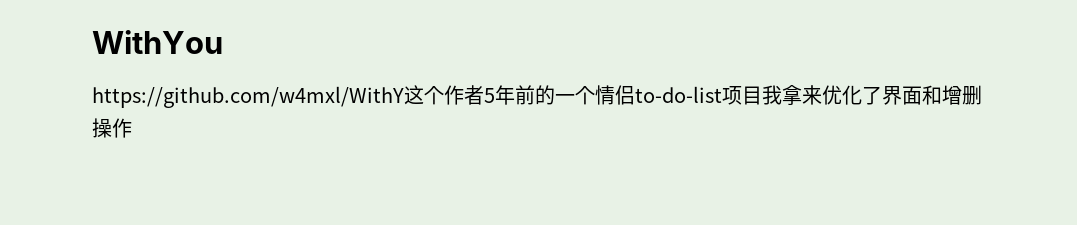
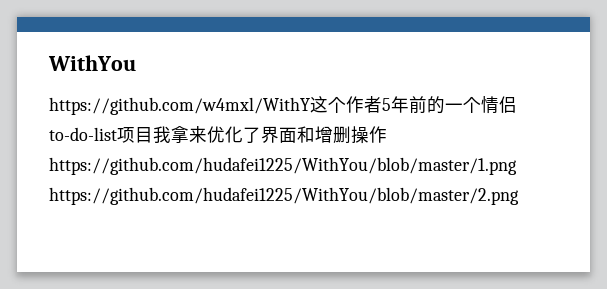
(132, 128) none -> [49,157,517,175] [49,187,519,205] https://github.com/hudafei1225/WithYou/blob/master/1.png https://github.com/hudafei1225/WithYou/blob/master/2.png

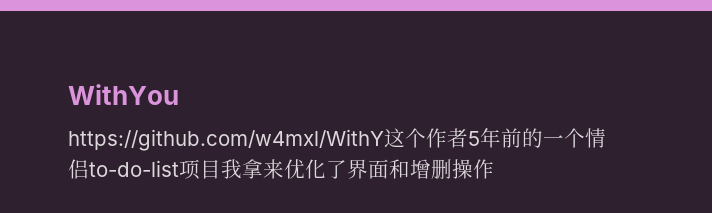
[49,157,517,175] [49,187,519,205] https://github.com/hudafei1225/WithYou/blob/master/1.png https://github.com/hudafei1225/WithYou/blob/master/2.png -> (494, 169) none

